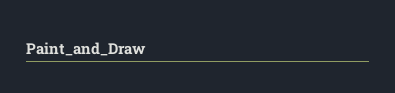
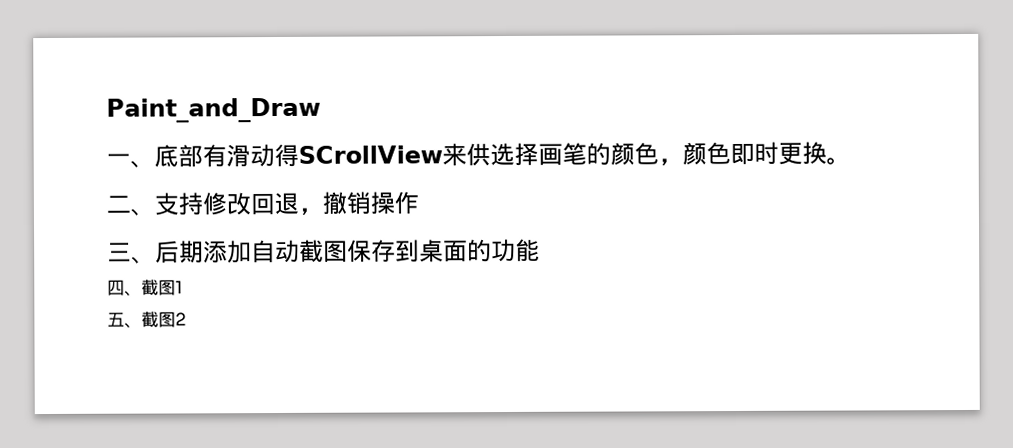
(146, 49) none -> [106,141,851,168] [106,191,419,216] [107,238,540,264] [107,279,183,296] [107,311,187,328] // 一、底部有滑动得SCrollView来供选择画笔的颜色，颜色即时更换。 // 二、支持修改回退，撤销操作 // 三、后期添加自动截图保存到桌面的功能 // 四、截图1 // 五、截图2

